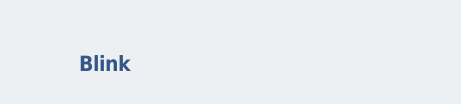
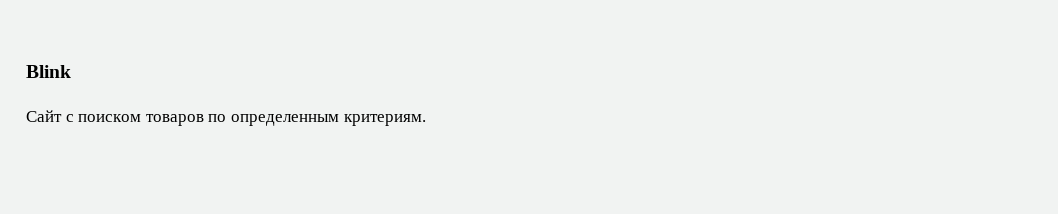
(131, 63) none -> [26,110,426,126] // Сайт с поиском товаров по определенным критериям.

